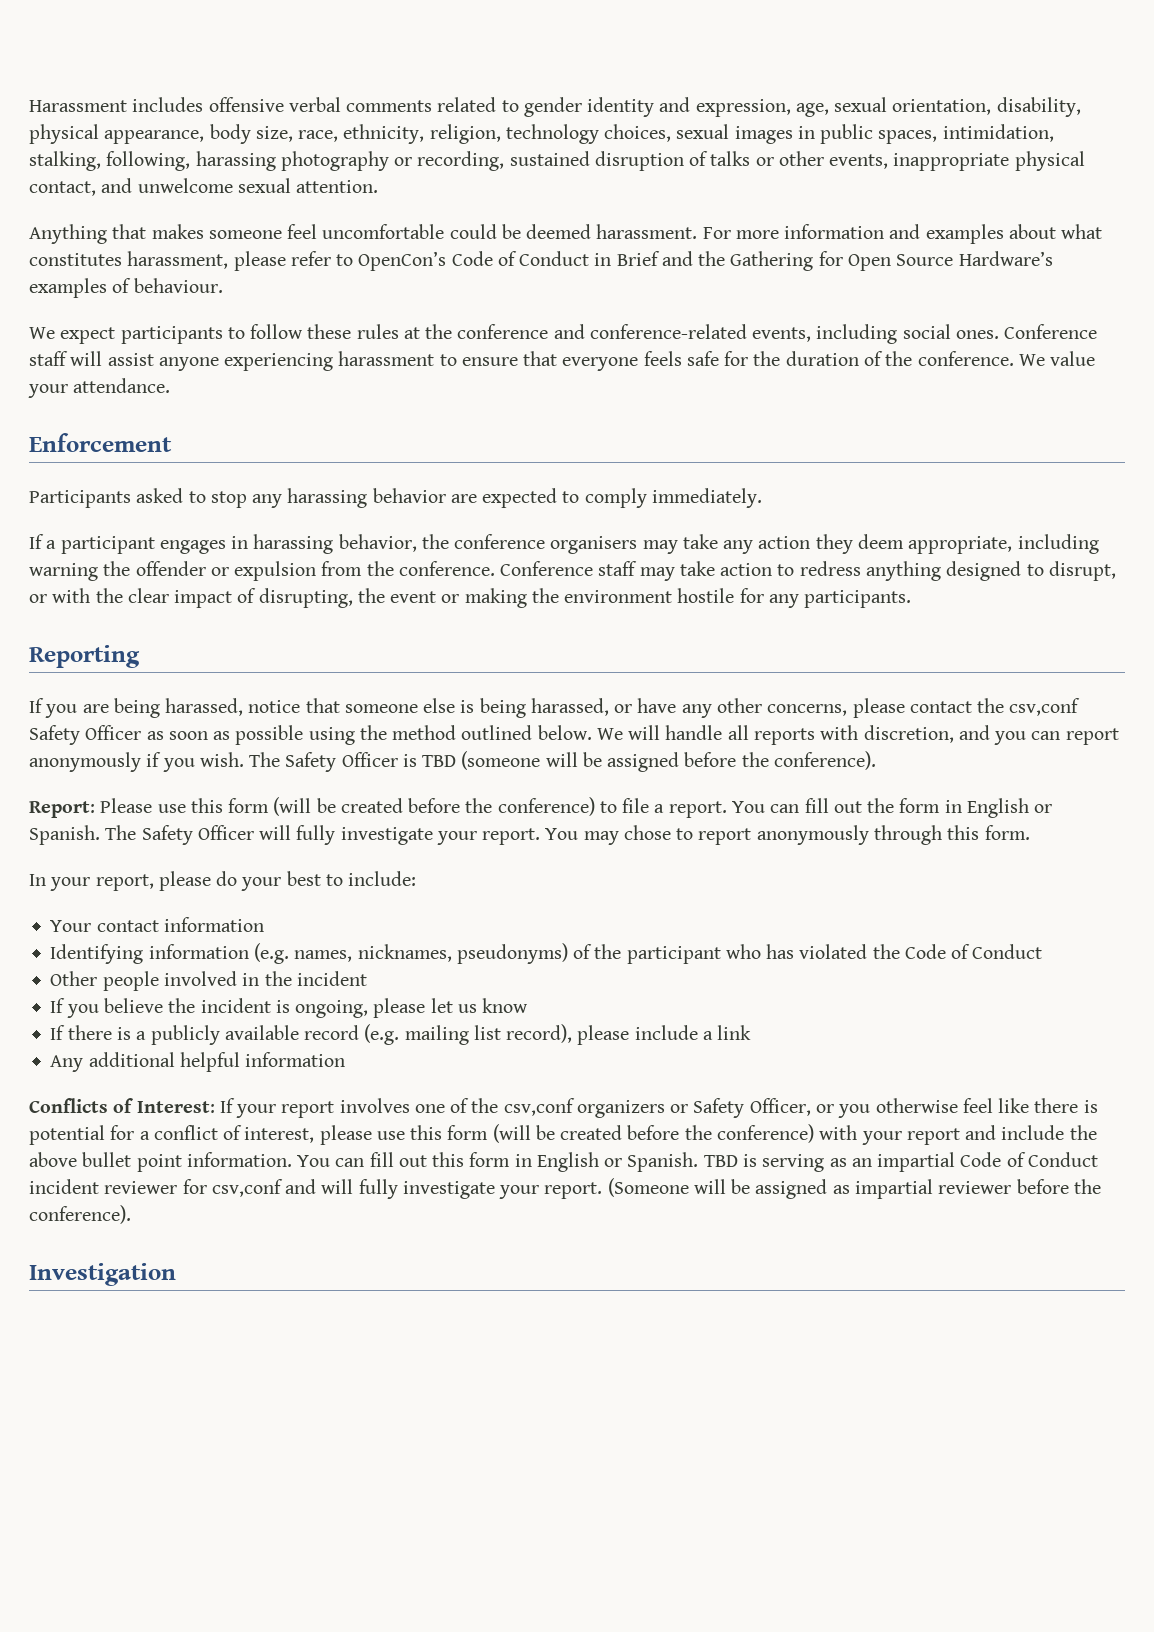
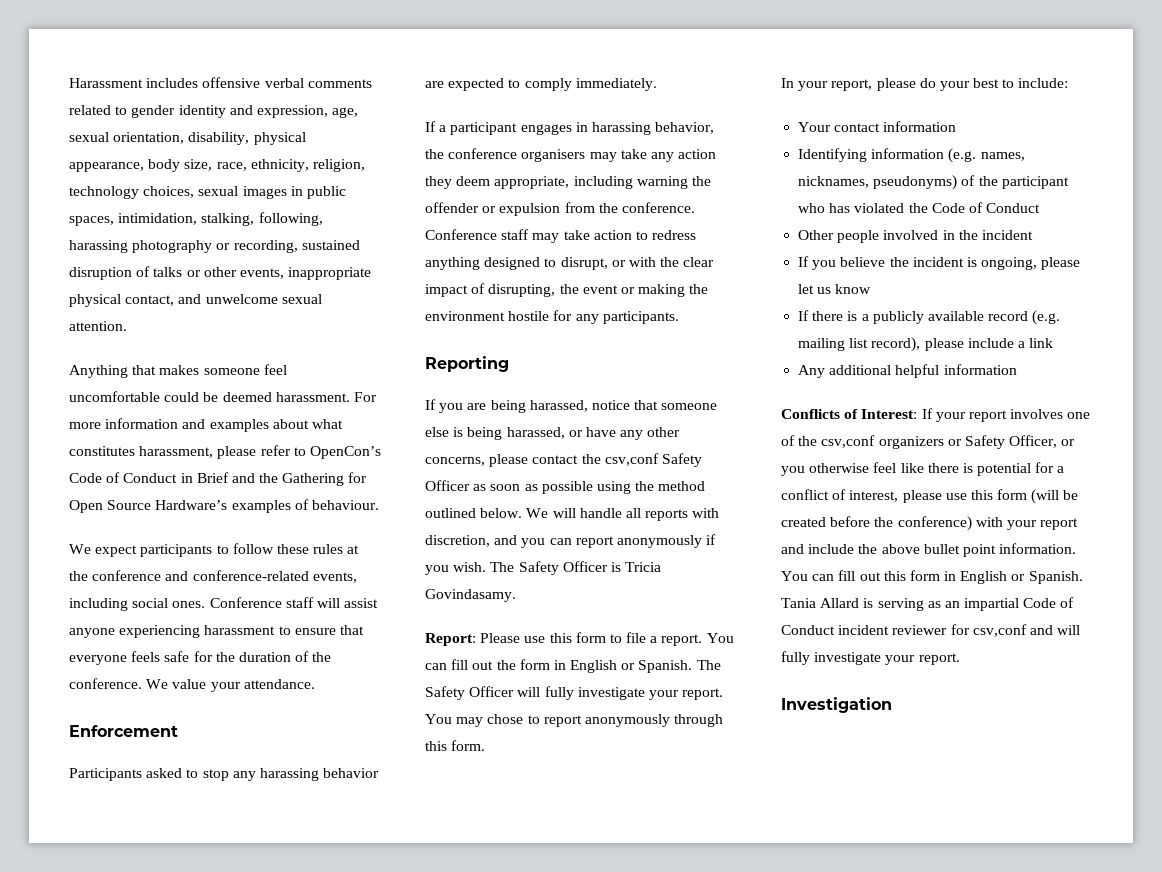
[422,751,876,772] TBD (someone will be assigned before the conference). -> [625,562,662,572] [425,589,516,602] Tricia Govindasamy.
[273,797,595,816] (will be created before the conference) -> (606, 637) none
[703,1155,738,1167] TBD -> [781,598,860,608] Tania Allard
[607,1178,1101,1199] [29,1205,131,1224] (Someone will be assigned as impartial reviewer before the conference). -> (960, 659) none

